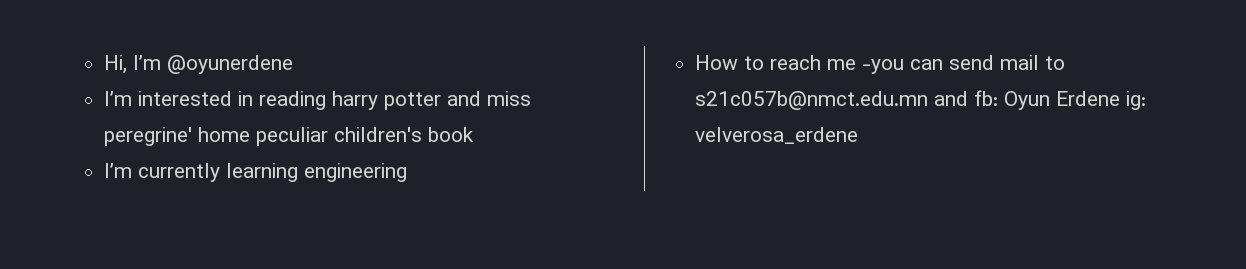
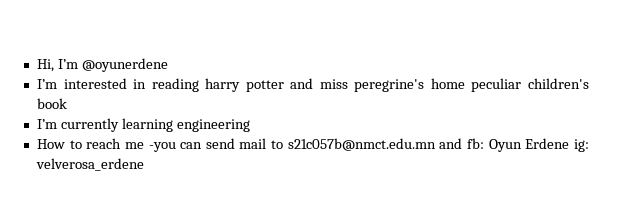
[104,127,193,146] peregrine' -> [354,79,425,92] peregrine's

